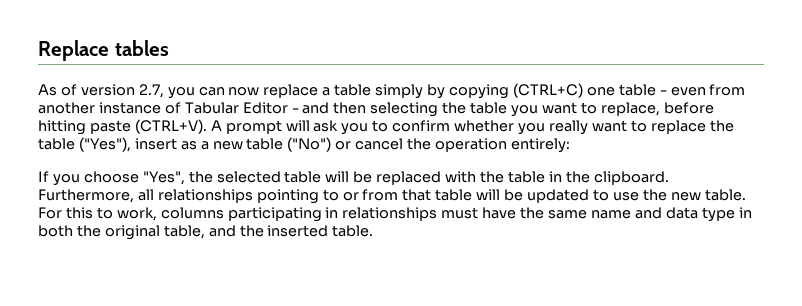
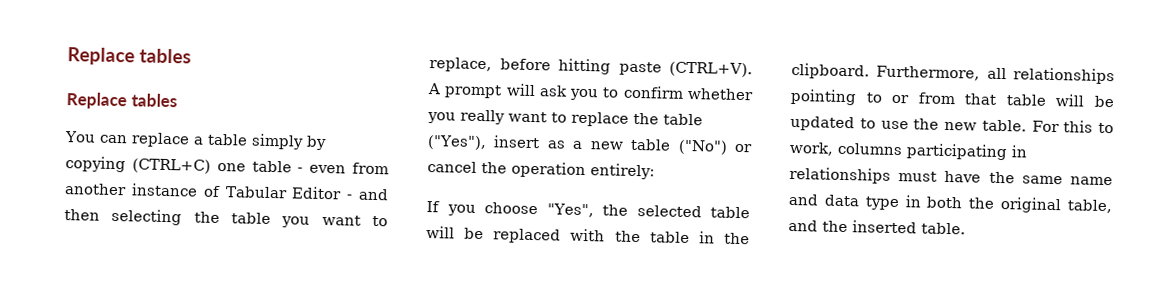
[38,40,169,61] [38,84,260,99] Replace tables // As of version 2.7, you can now -> [67,47,191,66] [66,92,177,110] [64,131,128,144] Replace tables // Replace tables // You can

